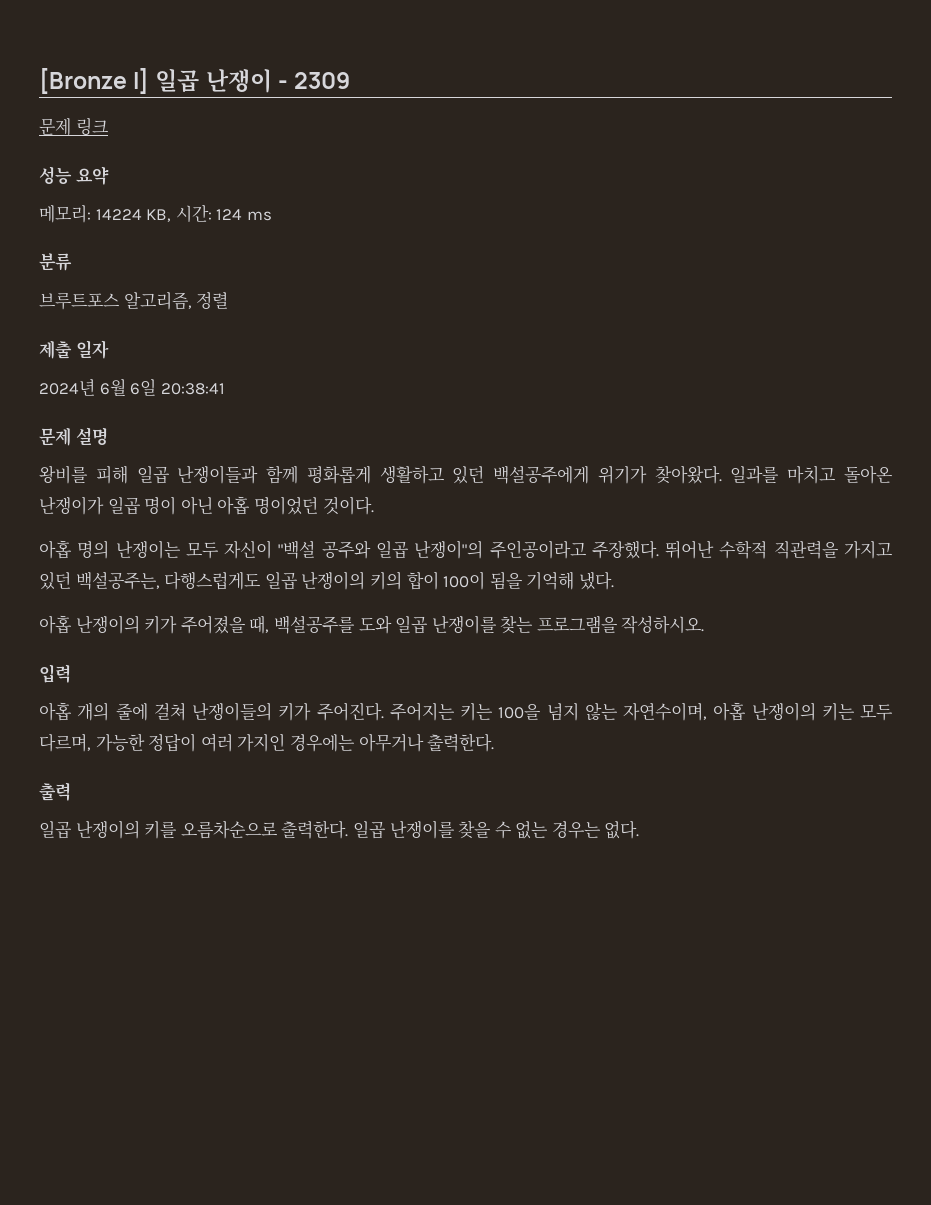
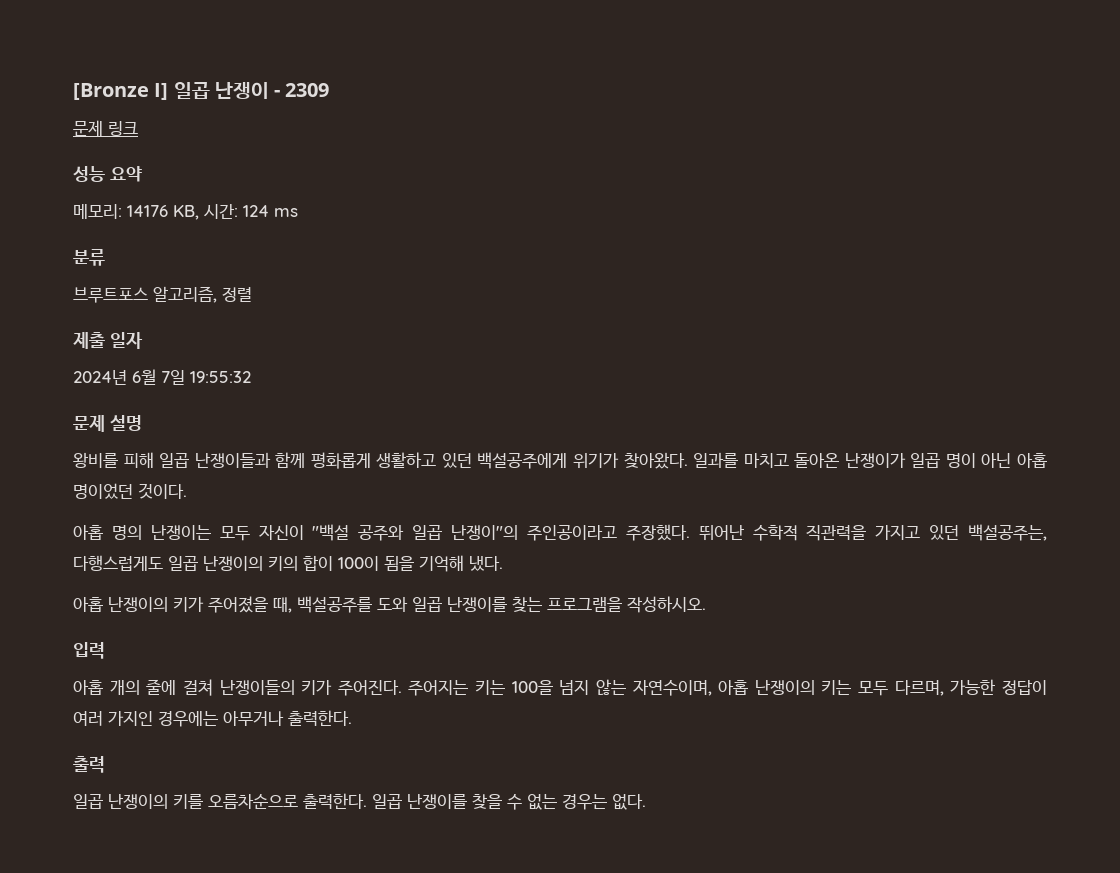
[95,209,142,220] 14224 -> [127,205,168,217] 14176
[130,379,225,396] 6일 20:38:41 -> [161,370,251,385] 7일 19:55:32

